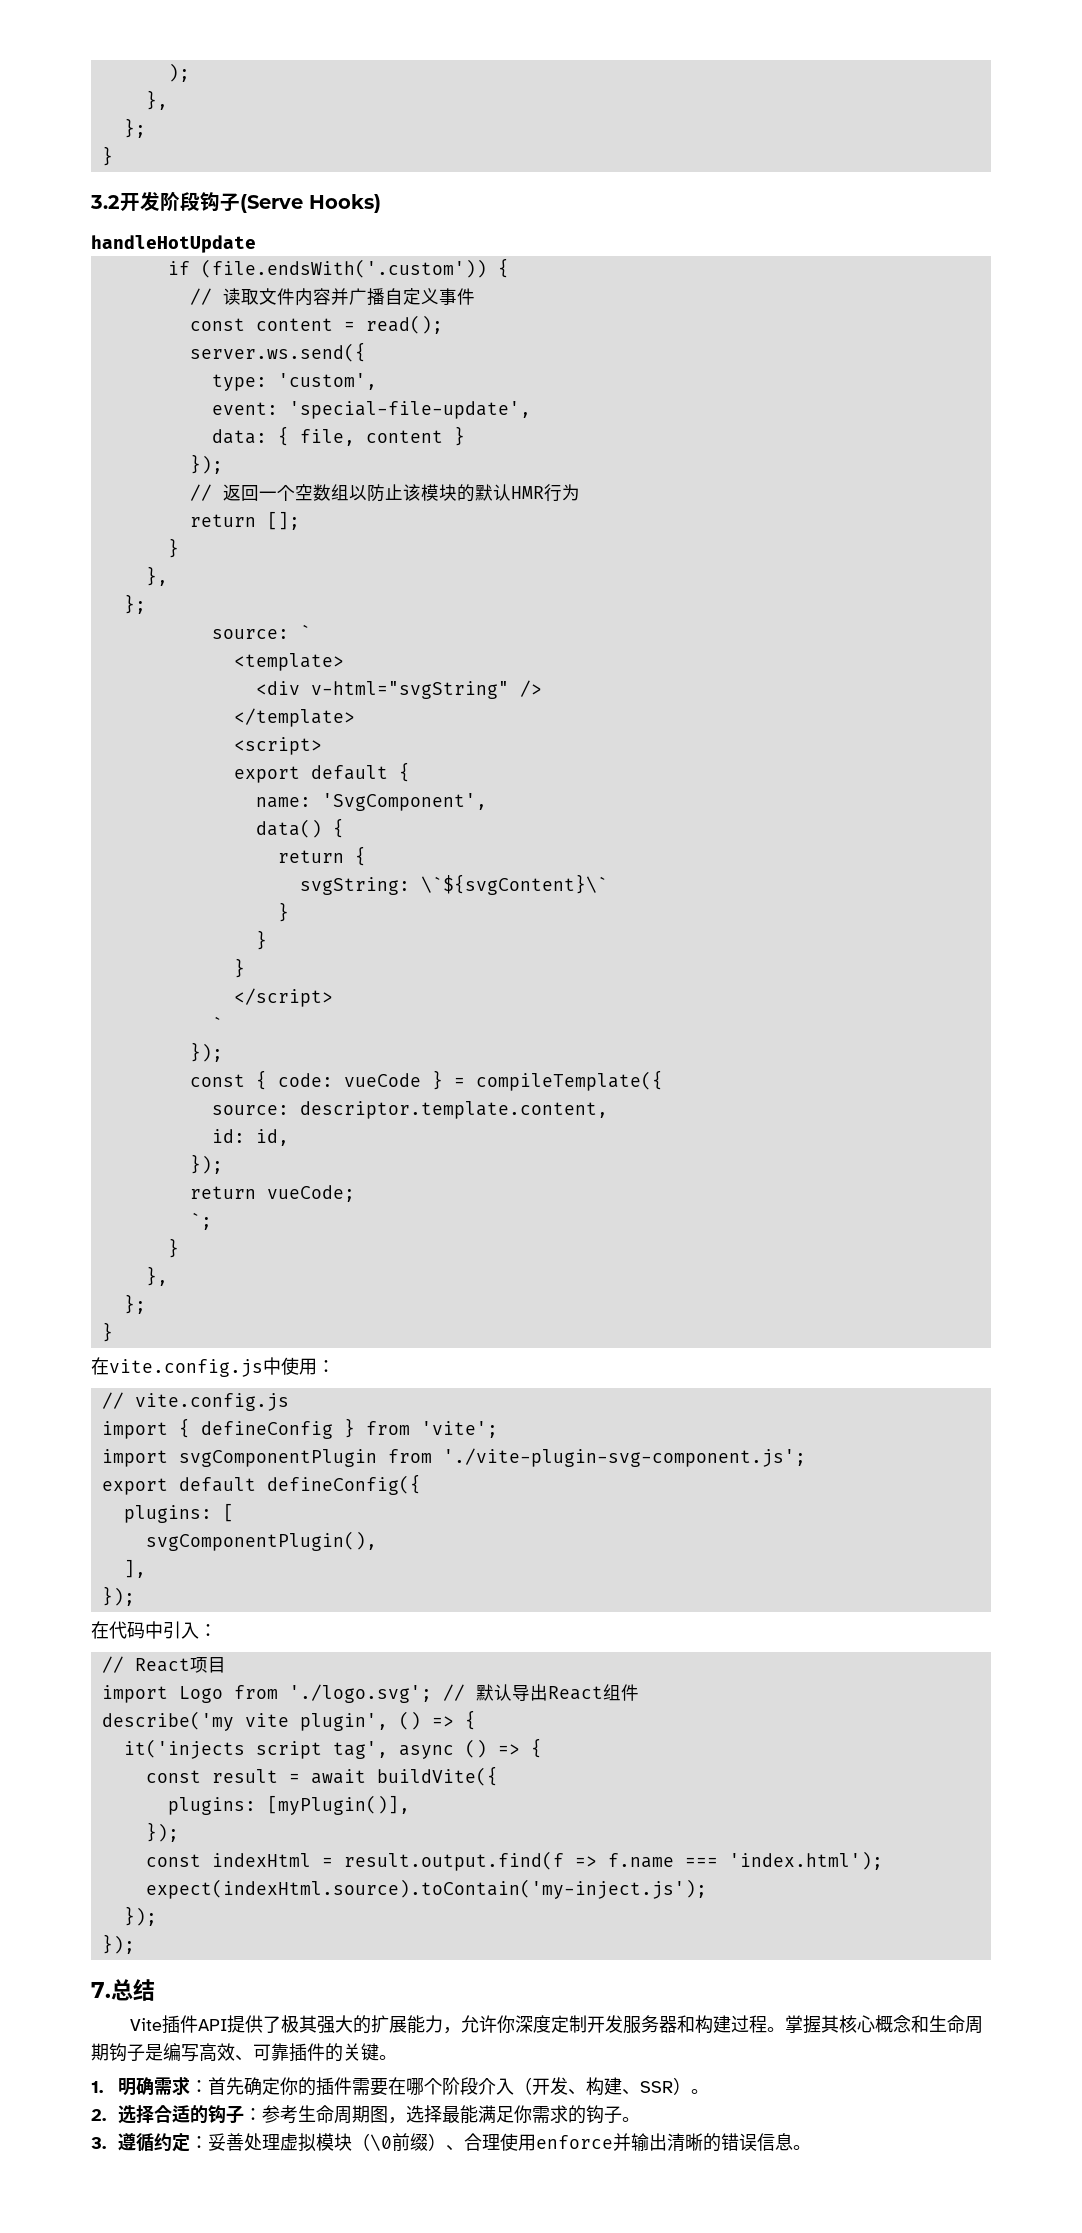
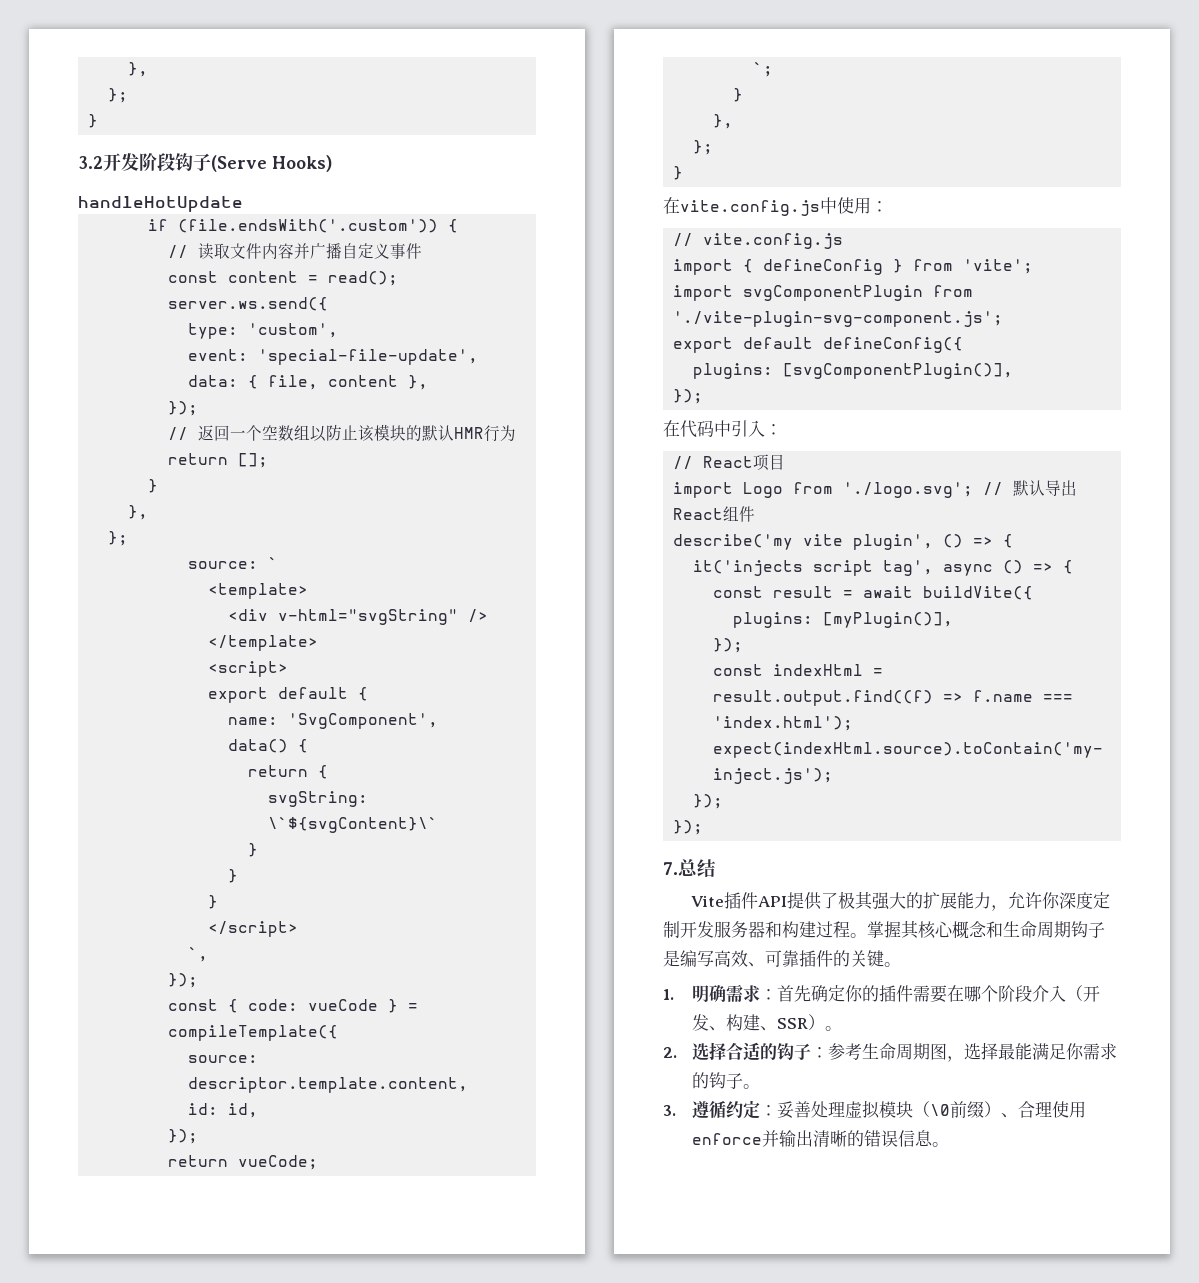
[167,63,190,82] ); // -> (128, 69) none
[453,426,465,446] } -> [408,375,429,390] },
[211,1016,223,1031] ` -> [188,947,209,962] `,
[222,1503,234,1522] [145,1531,377,1551] [123,1559,146,1578] [ // svgComponentPlugin(), // ], -> [783,363,1014,379] [svgComponentPlugin()],
[343,1851,564,1871] result.output.find(f -> [713,690,934,706] result.output.find((f)

